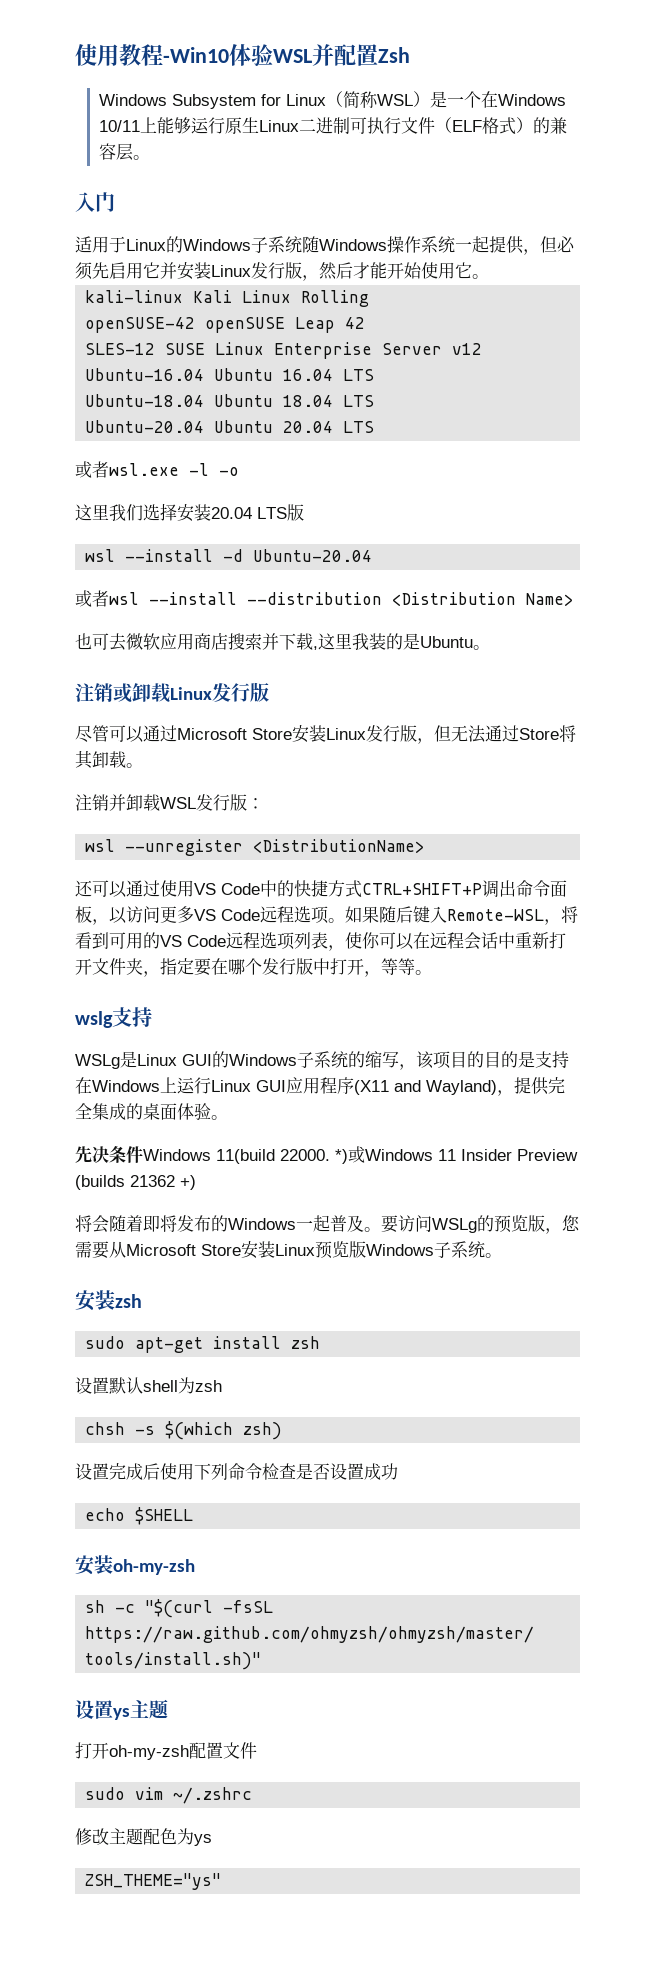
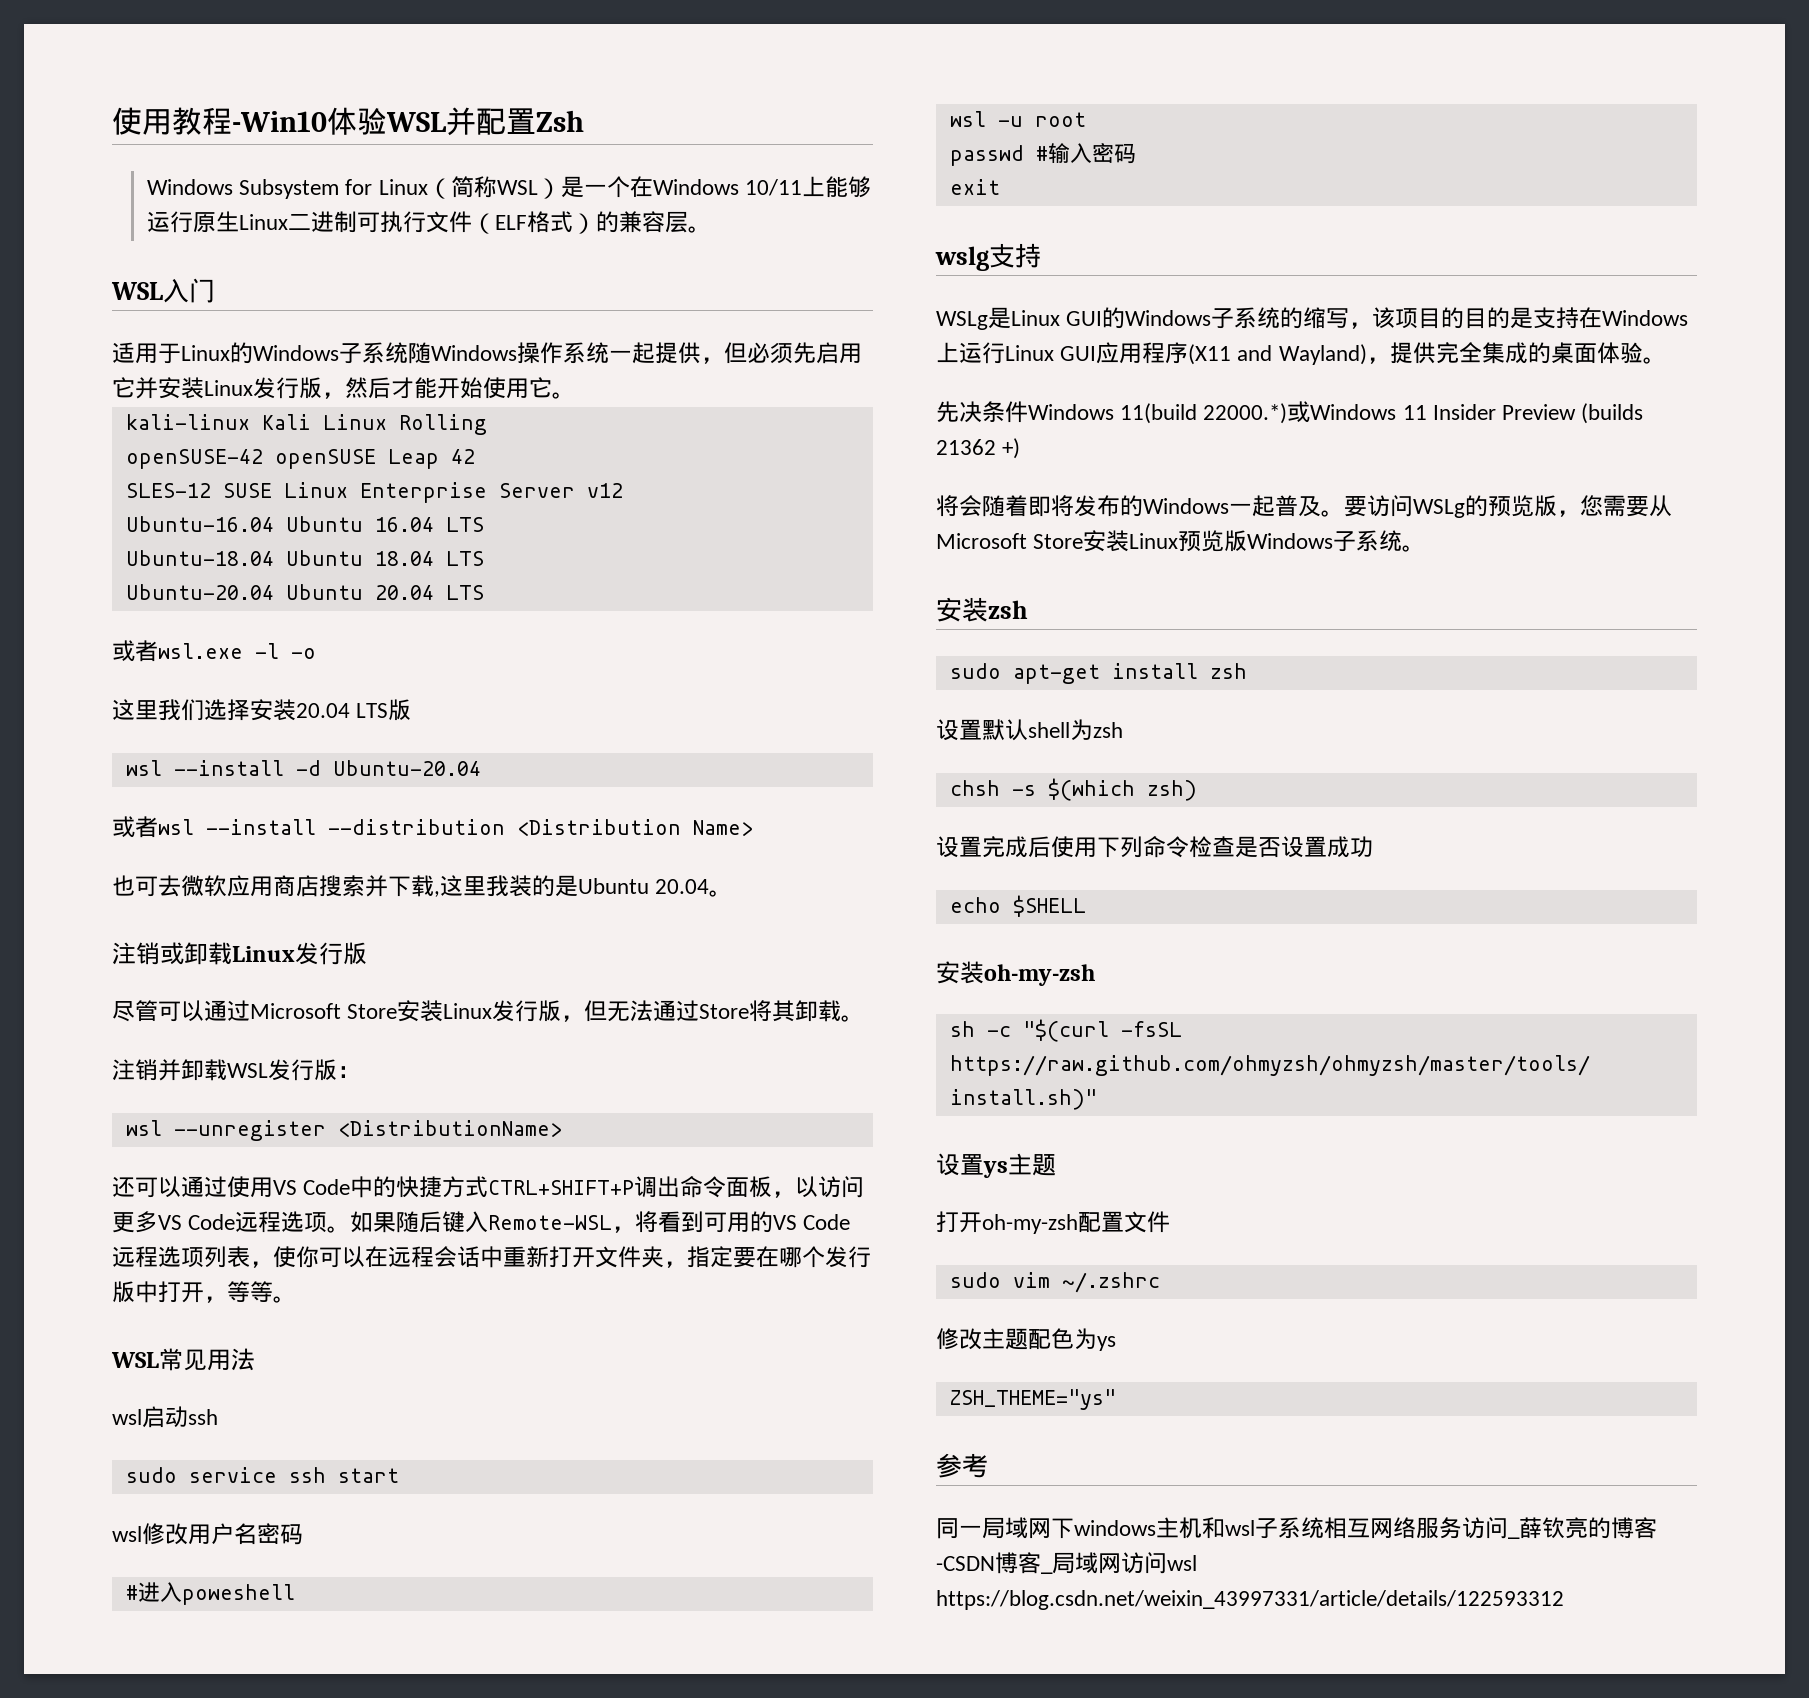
(150, 157) none -> [111,282,163,300] WSL
(473, 642) none -> [655,879,710,894] 20.04
(432, 972) none -> [111,1348,255,1371] [112,1406,218,1428] [125,1467,399,1483] [112,1523,303,1545] [125,1582,295,1605] [949,111,1086,127] [949,143,1136,166] [949,179,1000,195] // WSL常见用法 // wsl启动ssh // sudo service ssh start // wsl修改用户名密码 // #进入poweshell // wsl -u root // passwd #输入密码 // exit
[280,1149,348,1164] 22000. *) -> [1203,403,1288,424] 22000.*)
(222, 1881) none -> [936,1453,988,1478] [936,1517,1657,1539] [936,1552,1197,1574] [936,1590,1564,1610] // 参考 // 同一局域网下windows主机和wsl子系统相互网络服务访问_薛钦亮的博客-CSDN博客_局域网访问wsl https://blog.csdn.net/weixin_43997331/article/details/122593312

